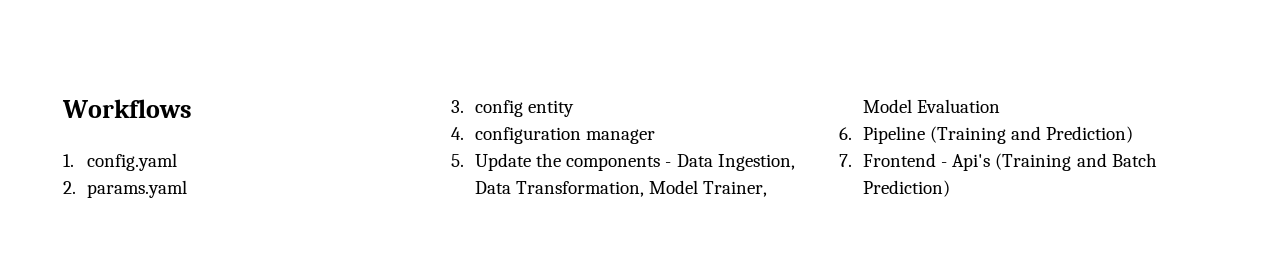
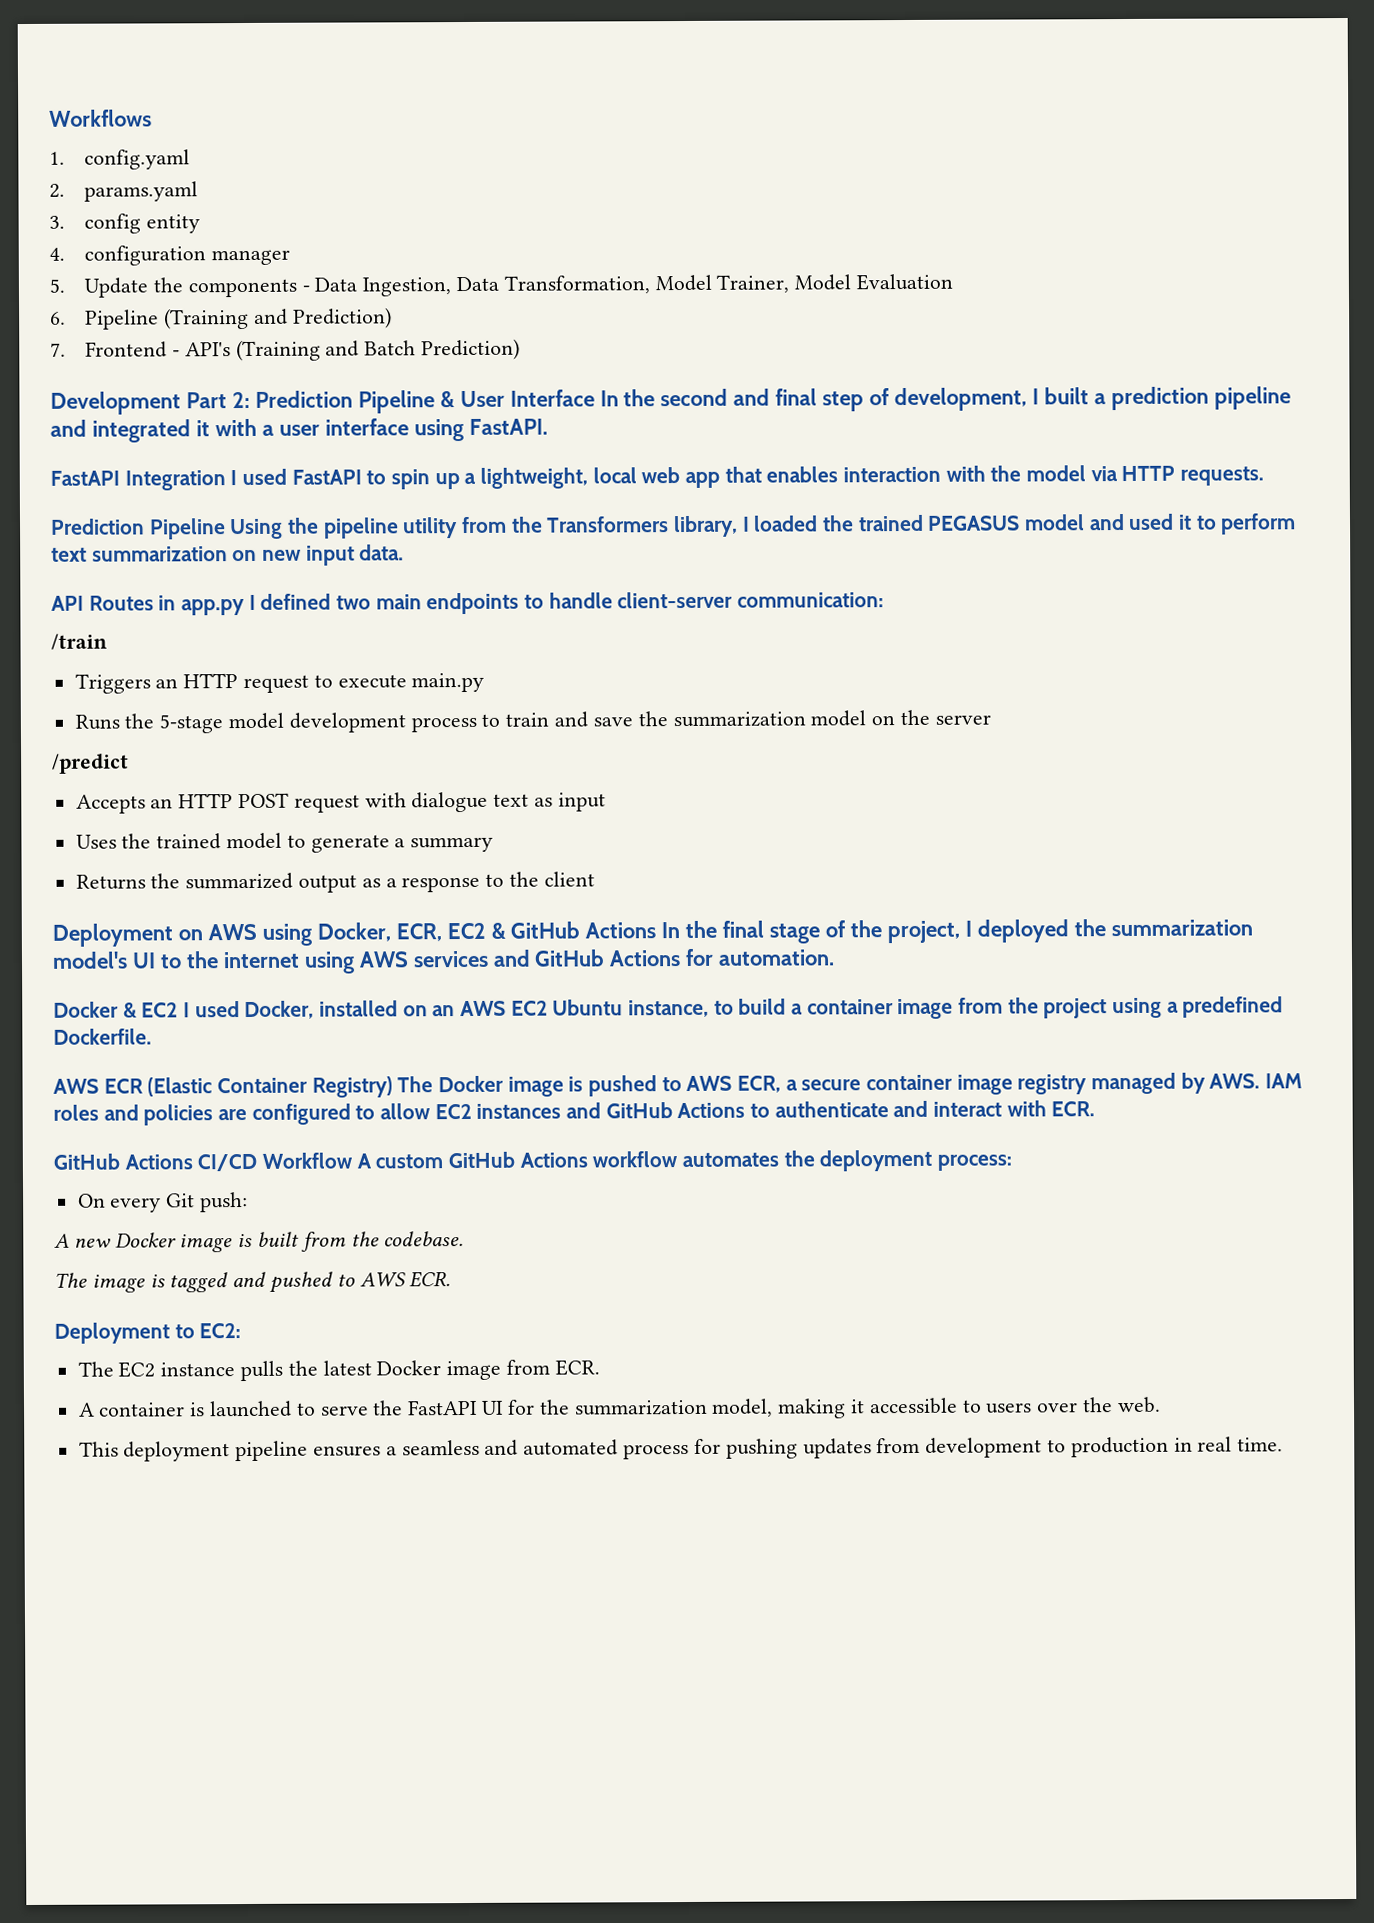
[952,154,991,171] Api's -> [184,342,231,357] API's
(951, 188) none -> [50,386,1291,415] [50,418,548,443] [50,465,1265,491] [50,513,1297,540] [51,544,405,566] [51,591,885,616] [51,633,108,650] [74,672,485,694] [74,709,991,734] [52,753,129,774] [75,791,606,814] [75,832,494,853] [75,871,595,893] [52,919,1253,947] [52,948,836,974] [53,996,1284,1020] [53,1028,152,1045] [53,1072,1304,1098] [53,1100,1096,1126] [53,1149,1013,1172] [77,1191,249,1213] [54,1231,465,1253] [54,1271,452,1293] [54,1322,242,1344] [77,1359,600,1382] [77,1396,1161,1419] [78,1436,1284,1462] // Development Part 2: Prediction Pipeline & User Interface In the second and final step of development, I built a prediction pipeline and integrated it with a user interface using FastAPI. // FastAPI Integration I used FastAPI to spin up a lightweight, local web app that enables interaction with the model via HTTP requests. // Prediction Pipeline Using the pipeline utility from the Transformers library, I loaded the trained PEGASUS model and used it to perform text summarization on new input data. // API Routes in app.py I defined two main endpoints to handle client-server communication: // /train // Triggers an HTTP request to execute main.py // Runs the 5-stage model development process to train and save the summarization model on the server // /predict // Accepts an HTTP POST request with dialogue text as input // Uses the trained model to generate a summary // Returns the summarized output as a response to the client // Deployment on AWS using Docker, ECR, EC2 & GitHub Actions In the final stage of the project, I deployed the summarization model's UI to the internet using AWS services and GitHub Actions for automation. // Docker & EC2 I used Docker, installed on an AWS EC2 Ubuntu instance, to build a container image from the project using a predefined Dockerfile. // AWS ECR (Elastic Container Registry) The Docker image is pushed to AWS ECR, a secure container image registry managed by AWS. IAM roles and policies are configured to allow EC2 instances and GitHub Actions to authenticate and interact with ECR. // GitHub Actions CI/CD Workflow A custom GitHub Actions workflow automates the deployment process: // On every Git push: // A new Docker image is built from the codebase. // The image is tagged and pushed to AWS ECR. // Deployment to EC2: // The EC2 instance pulls the latest Docker image from ECR. // A container is launched to serve the FastAPI UI for the summarization model, making it accessible to users over the web. // This deployment pipeline ensures a seamless and automated process for pushing updates from development to production in real time.

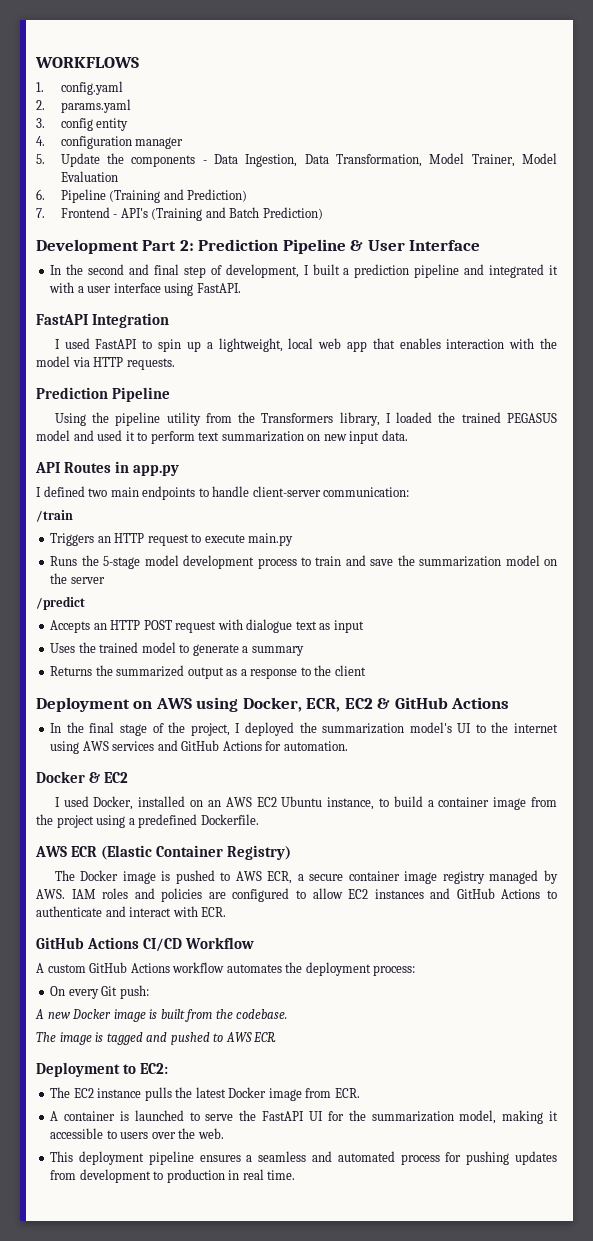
[49,109,152,127] Workflows -> [35,57,139,68] WORKFLOWS
(595, 398) none -> (481, 245) //
(226, 480) none -> (169, 320) //
(226, 529) none -> (170, 394) //
(246, 607) none -> (179, 470) //
(657, 930) none -> (510, 703) //
(179, 1010) none -> (128, 777) //
(393, 1087) none -> (291, 852) //
(354, 1160) none -> (254, 943) //

